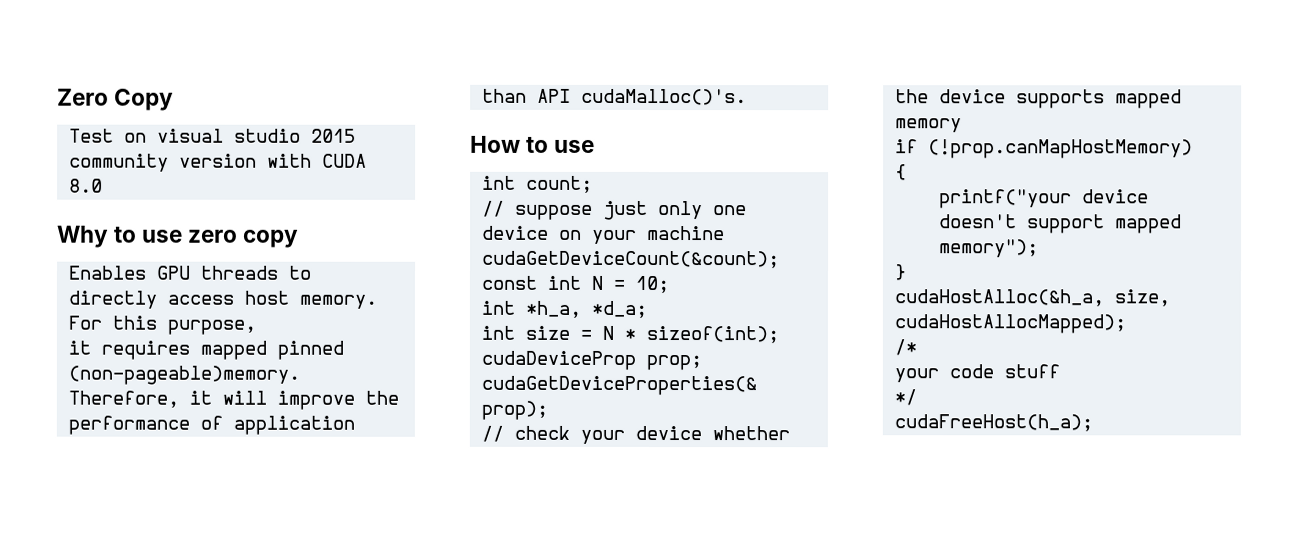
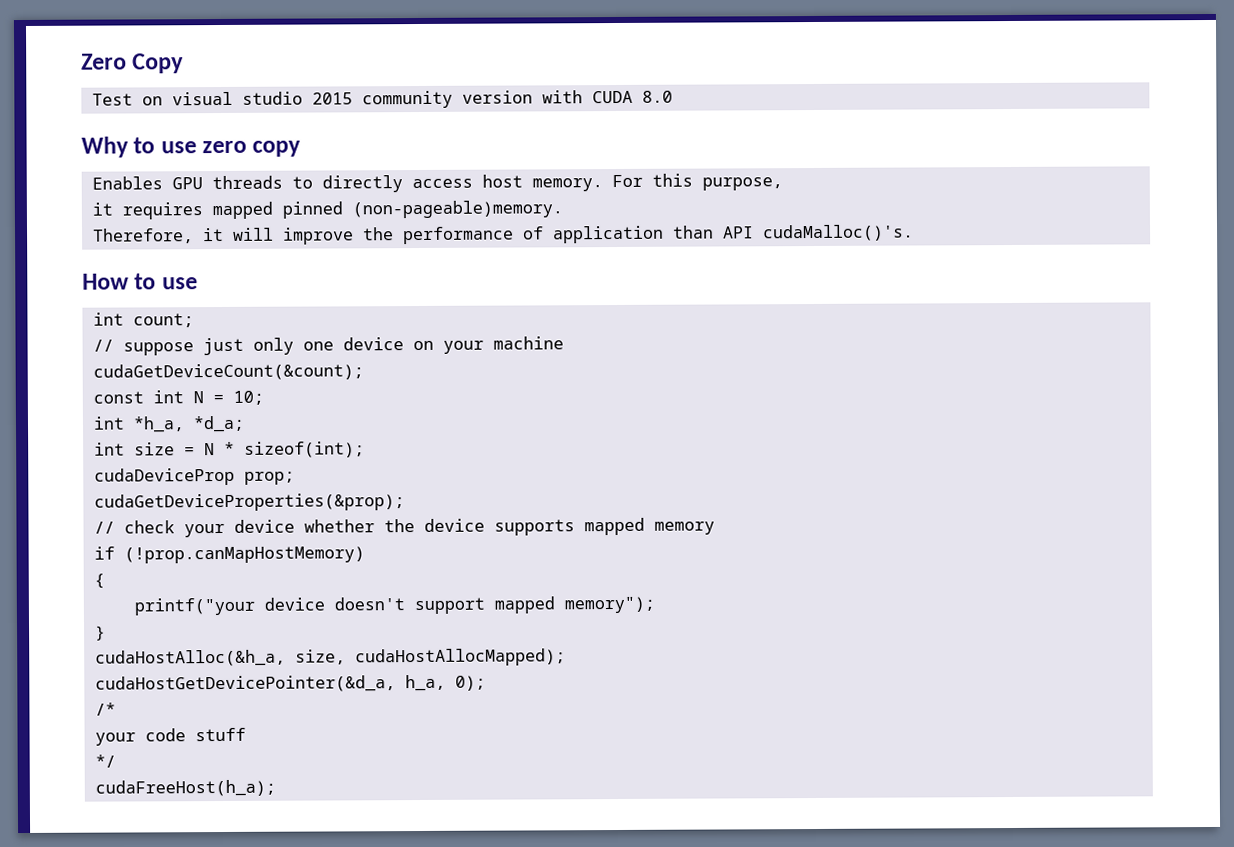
(1127, 324) none -> [95,674,487,693] // cudaHostGetDevicePointer(&d_a, h_a, 0);

